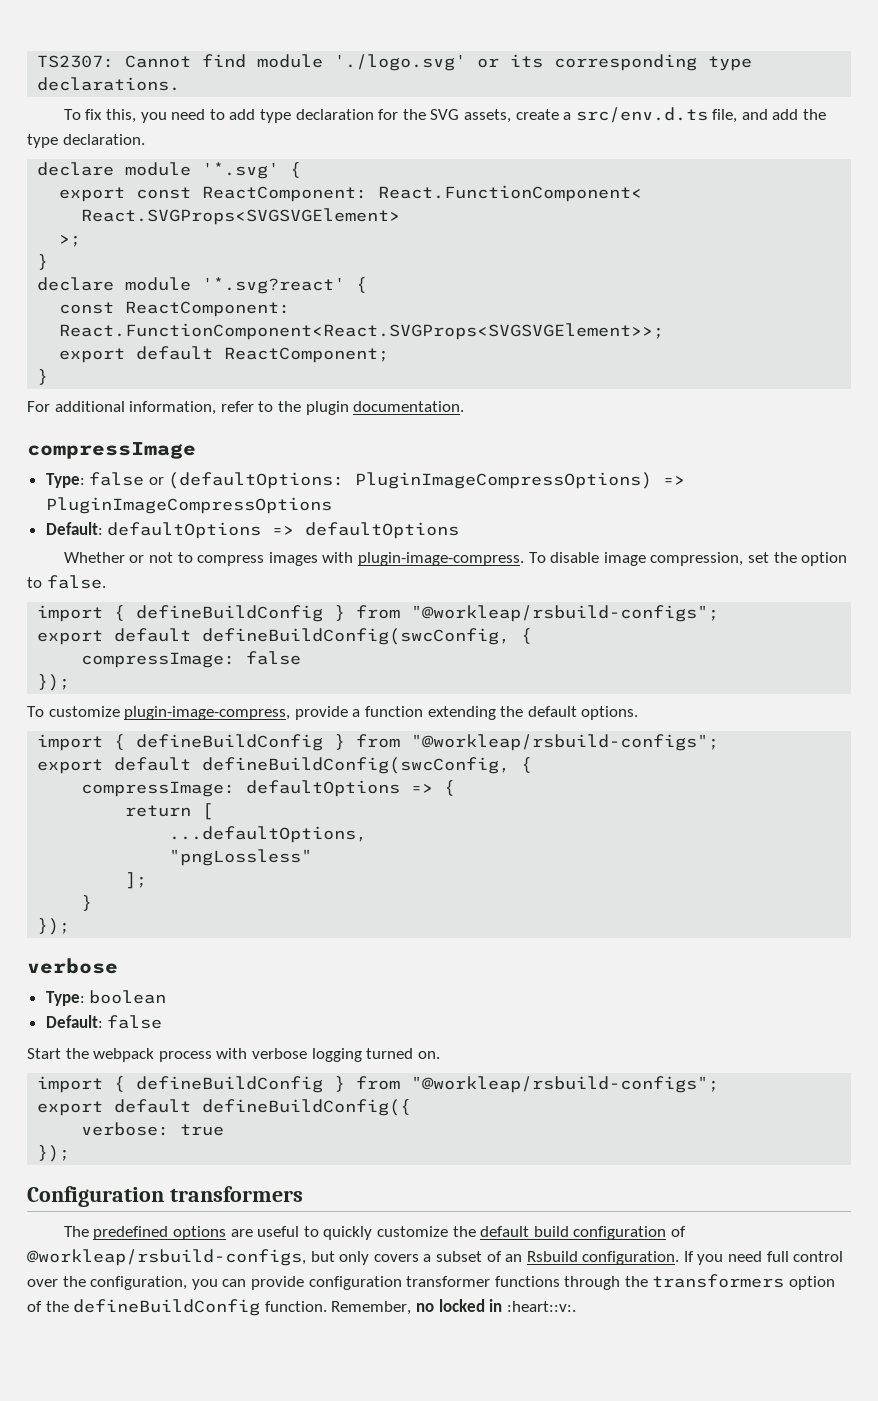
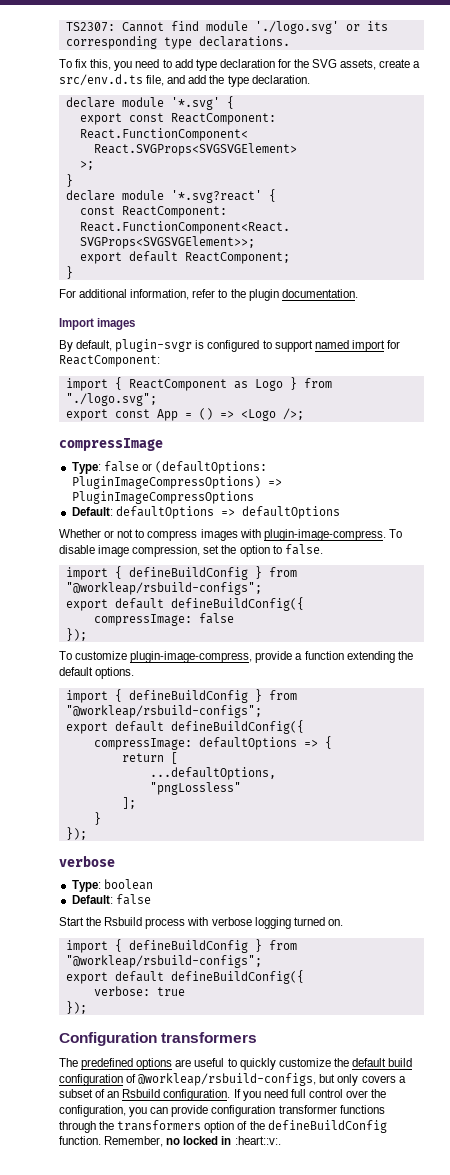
(465, 406) none -> [59,318,136,330] [59,339,400,352] [59,355,160,367] [65,377,332,391] [65,393,157,406] [65,408,304,421] // Import images // By default, plugin-svgr is configured to support named import for ReactComponent: // import { ReactComponent as Logo } from "./logo.svg"; // export const App = () => <Logo />;
[202,628,533,645] defineBuildConfig(swcConfig, { -> [170,597,304,611] defineBuildConfig({
[202,757,533,774] defineBuildConfig(swcConfig, { -> [170,720,304,734] defineBuildConfig({
[93,1048,155,1062] webpack -> [104,917,143,926] Rsbuild

